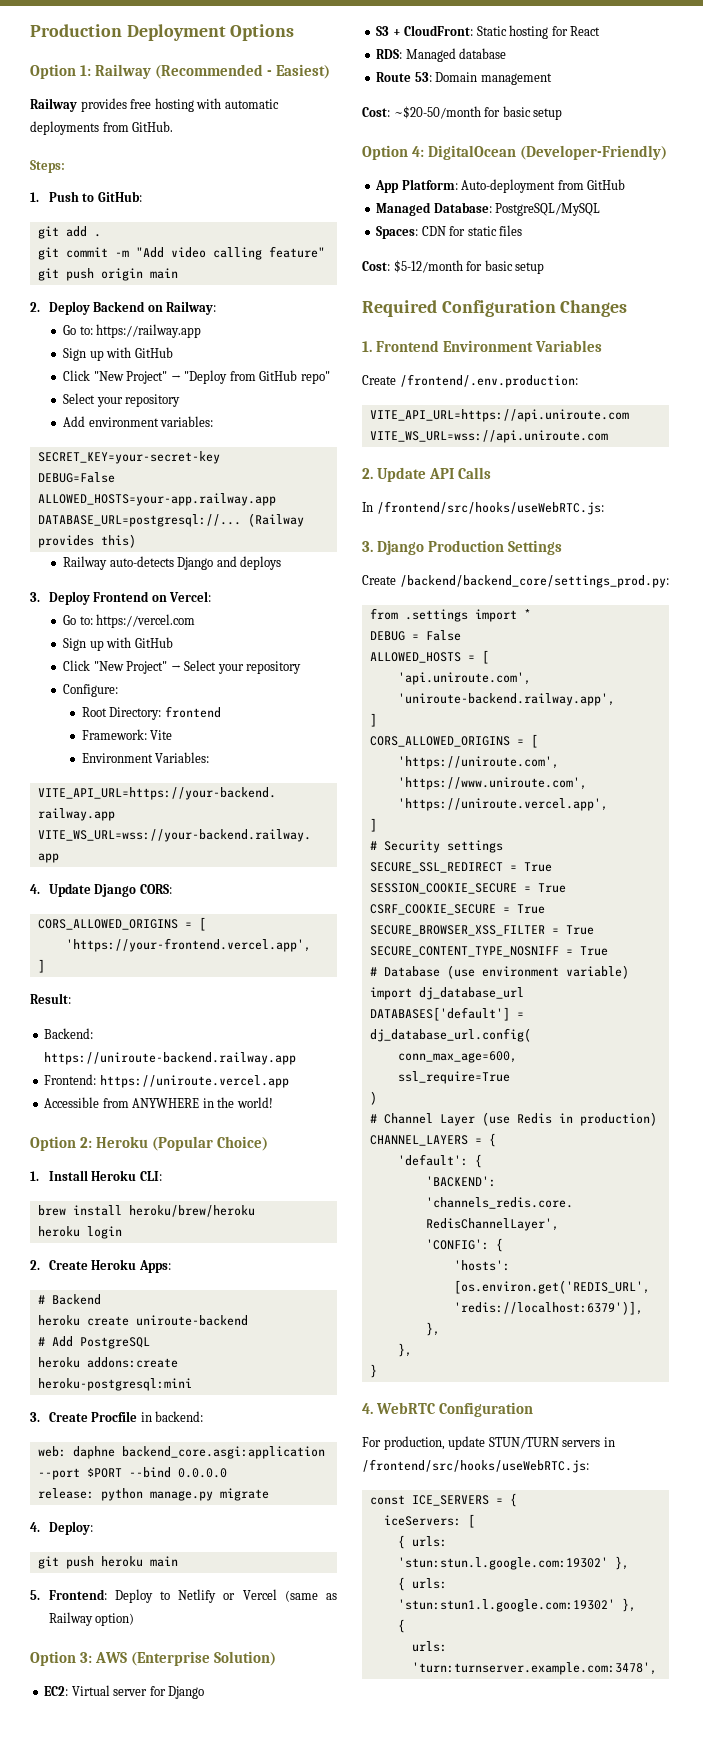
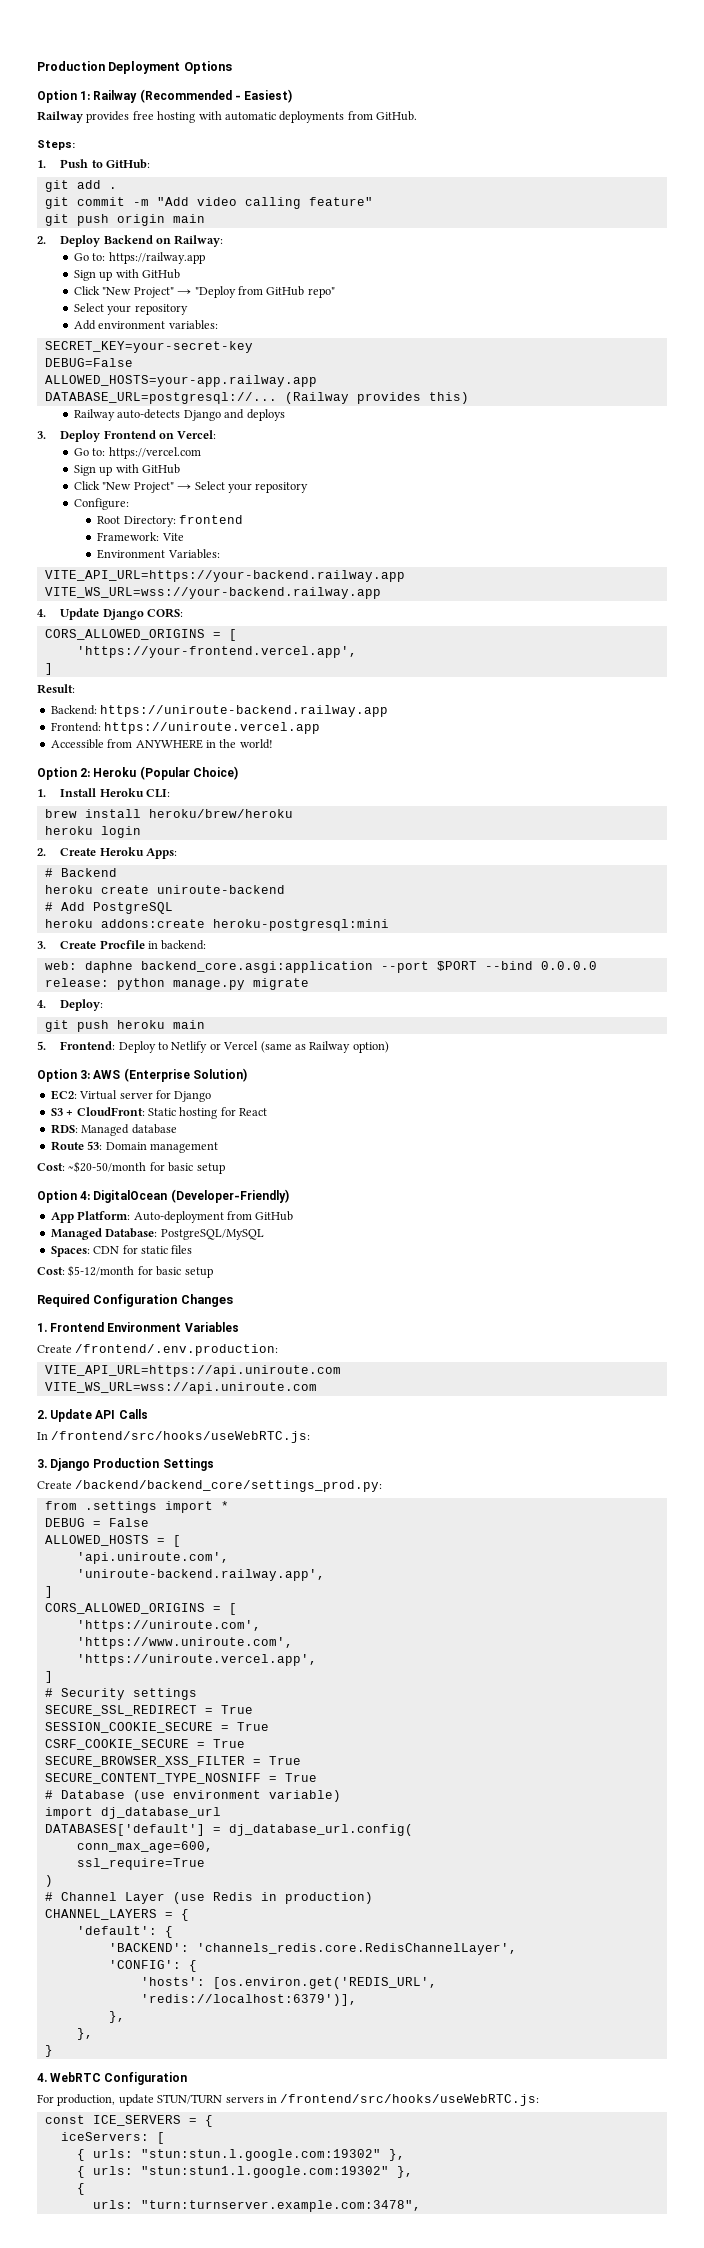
[397,1557,608,1570] 'stun:stun.l.google.com:19302' -> [140,2149,381,2161] "stun:stun.l.google.com:19302"
[397,1599,615,1612] 'stun:stun1.l.google.com:19302' -> [140,2166,389,2178] "stun:stun1.l.google.com:19302"
[411,1662,657,1675] 'turn:turnserver.example.com:3478', -> [140,2200,421,2212] "turn:turnserver.example.com:3478",

